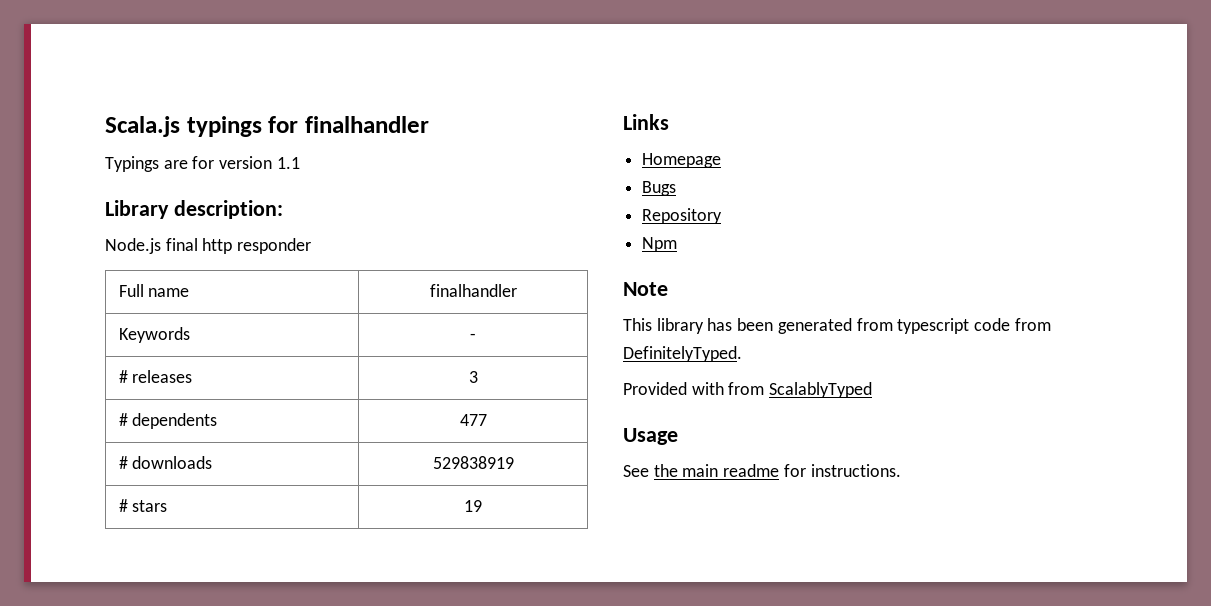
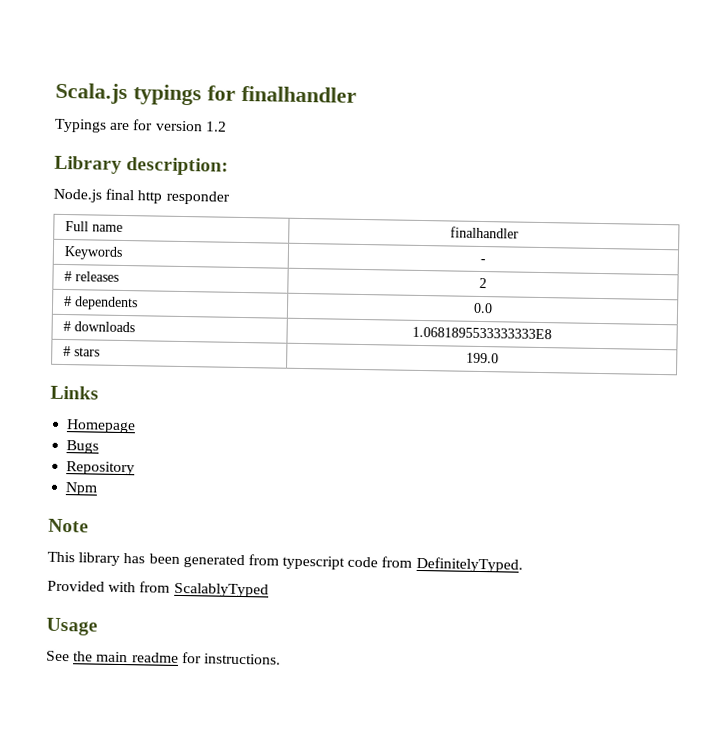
[276,157,300,169] 1.1 -> [204,121,227,132] 1.2
[468,371,478,383] 3 -> [479,277,487,289] 2
[459,414,487,426] 477 -> [472,302,493,314] 0.0
[432,456,514,469] 529838919 -> [412,326,552,340] 1.0681895533333333E8
[464,500,482,512] 19 -> [465,352,499,364] 199.0

